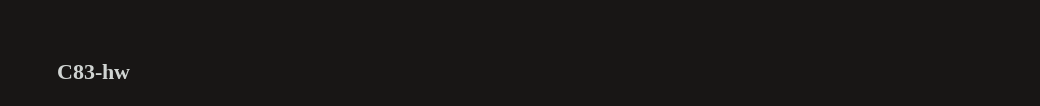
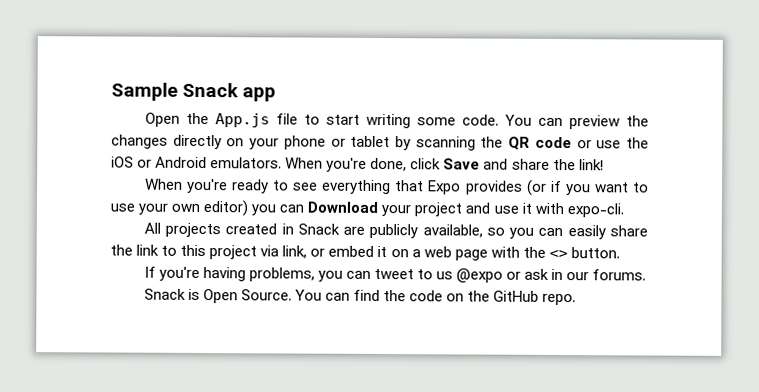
[57,64,130,79] C83-hw -> [111,82,277,102] [144,112,650,130] [111,134,650,151] [111,156,604,172] [144,178,649,196] [110,200,624,218] [143,222,649,240] [110,244,620,261] [143,266,647,283] [143,288,577,306] Sample Snack app // Open the App.js file to start writing some code. You can preview the changes directly on your phone or tablet by scanning the QR code or use the iOS or Android emulators. When you're done, click Save and share the link! // When you're ready to see everything that Expo provides (or if you want to use your own editor) you can Download your project and use it with expo-cli. // All projects created in Snack are publicly available, so you can easily share the link to this project via link, or embed it on a web page with the <> button. // If you're having problems, you can tweet to us @expo or ask in our forums. // Snack is Open Source. You can find the code on the GitHub repo.

